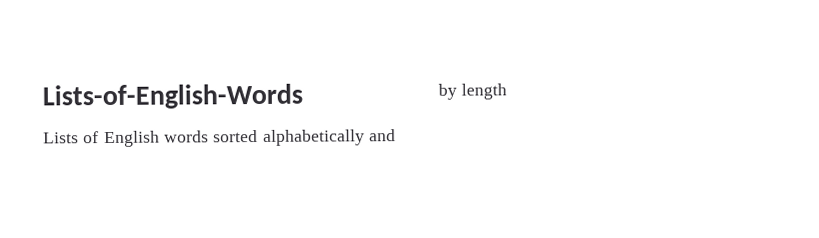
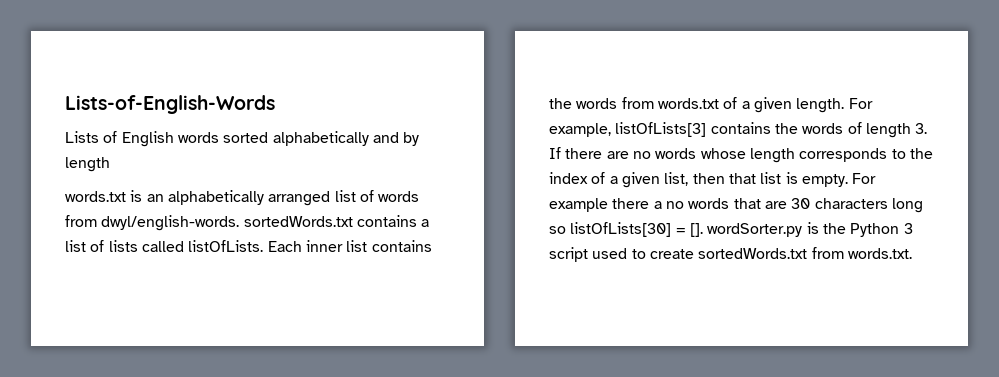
(507, 91) none -> [65,190,420,206] [65,215,430,231] [65,240,432,252] [549,97,873,113] [549,122,928,138] [549,147,933,163] [549,172,877,188] [549,198,923,213] [549,222,913,237] [549,247,912,262] // words.txt is an alphabetically arranged list of words from dwyl/english-words. sortedWords.txt contains a list of lists called listOfLists. Each inner list contains the words from words.txt of a given length. For example, listOfLists[3] contains the words of length 3. If there are no words whose length corresponds to the index of a given list, then that list is empty. For example there a no words that are 30 characters long so listOfLists[30] = []. wordSorter.py is the Python 3 script used to create sortedWords.txt from words.txt.

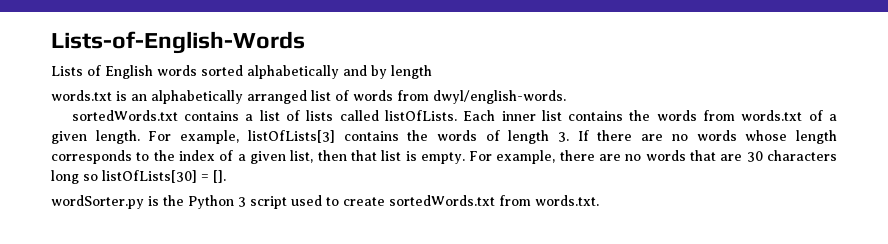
(240, 223) none -> (566, 97) //
[549,198,662,212] example there a -> [496,150,622,164] example, there are
(703, 230) none -> (226, 176) //

